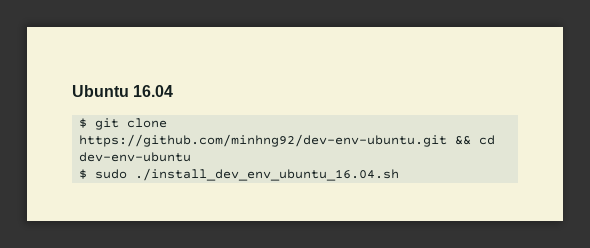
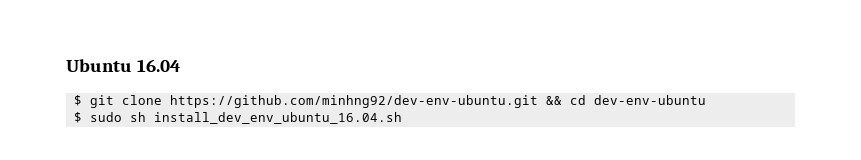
[134,168,399,181] ./install_dev_env_ubuntu_16.04.sh -> [129,112,402,124] sh install_dev_env_ubuntu_16.04.sh

